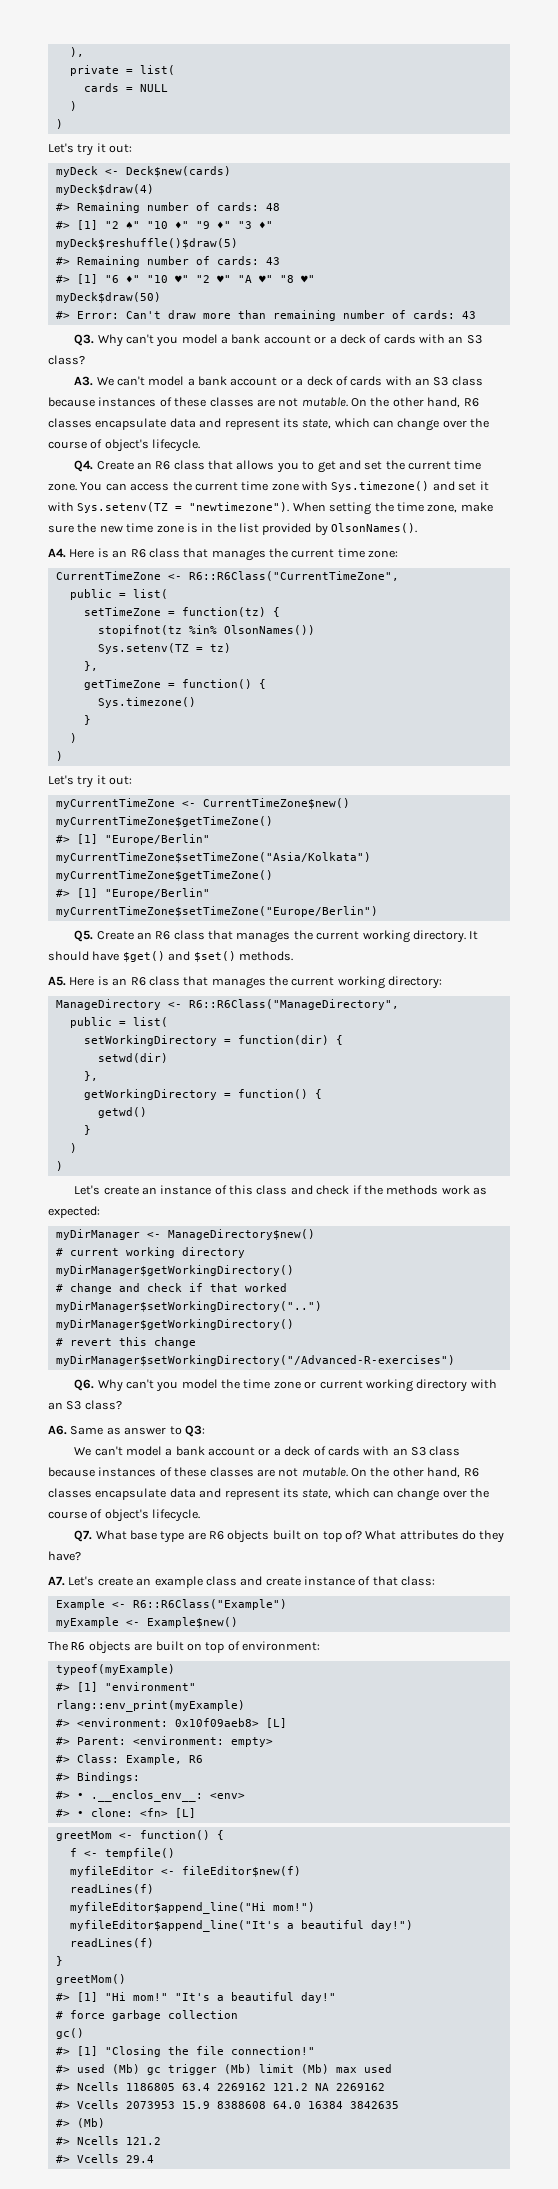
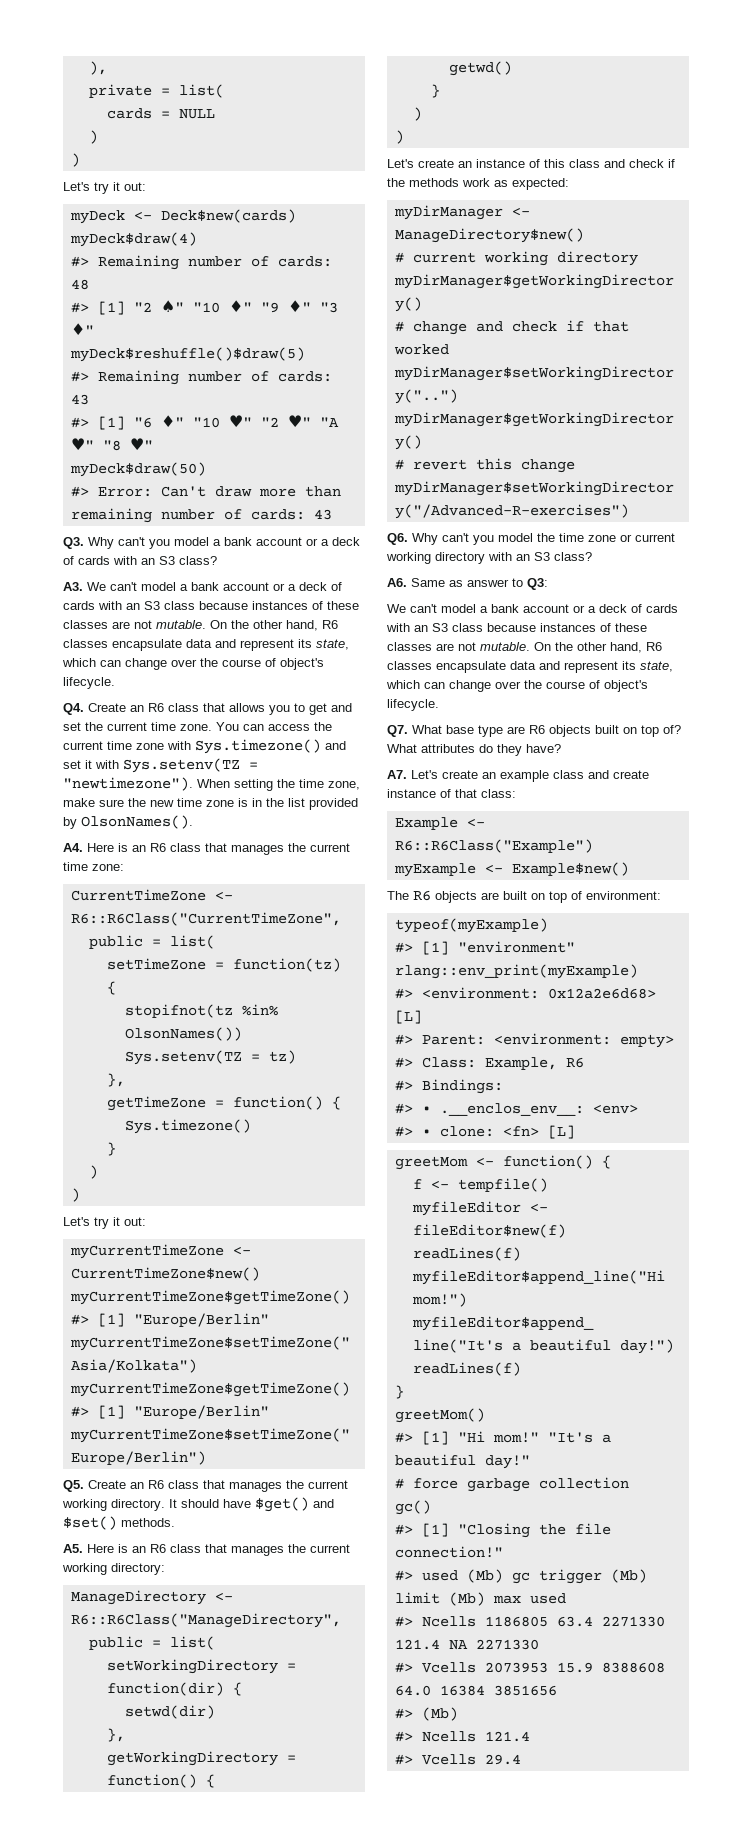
[174,1718,259,1727] 0x10f09aeb8> -> [547,988,656,999] 0x12a2e6d68>
[216,2083,385,2091] 2269162 121.2 NA 2269162 -> [601,1616,665,1627] [394,1639,539,1650] 2271330 121.4 NA 2271330
[349,2101,399,2109] 3842635 -> [493,1685,557,1696] 3851656
[125,2137,161,2145] 121.2 -> [484,1731,530,1742] 121.4

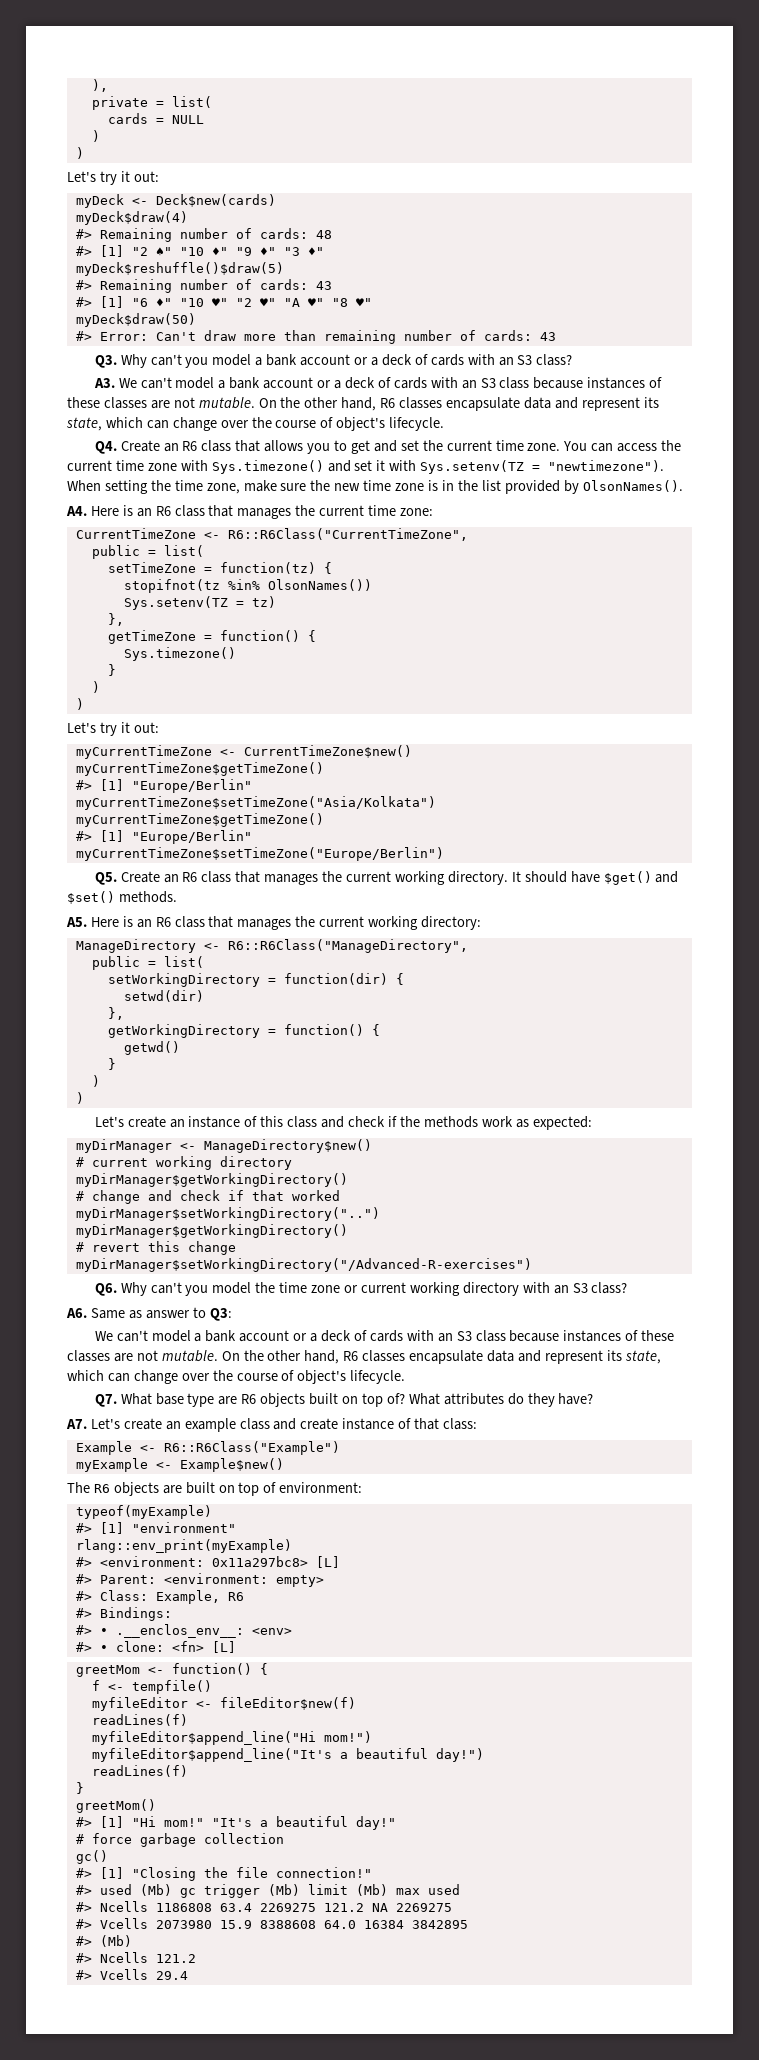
[547,988,656,999] 0x12a2e6d68> -> [211,1556,308,1567] 0x11a297bc8>
[484,1616,665,1627] [394,1639,539,1650] [394,1662,548,1673] 1186805 63.4 2271330 121.4 NA 2271330 // #> Vcells 2073953 -> [155,1903,452,1912] [75,1918,212,1929] 1186808 63.4 2269275 121.2 NA 2269275 // #> Vcells 2073980
[493,1685,557,1696] 3851656 -> [411,1920,468,1929] 3842895
[484,1731,530,1742] 121.4 -> [155,1954,196,1963] 121.2

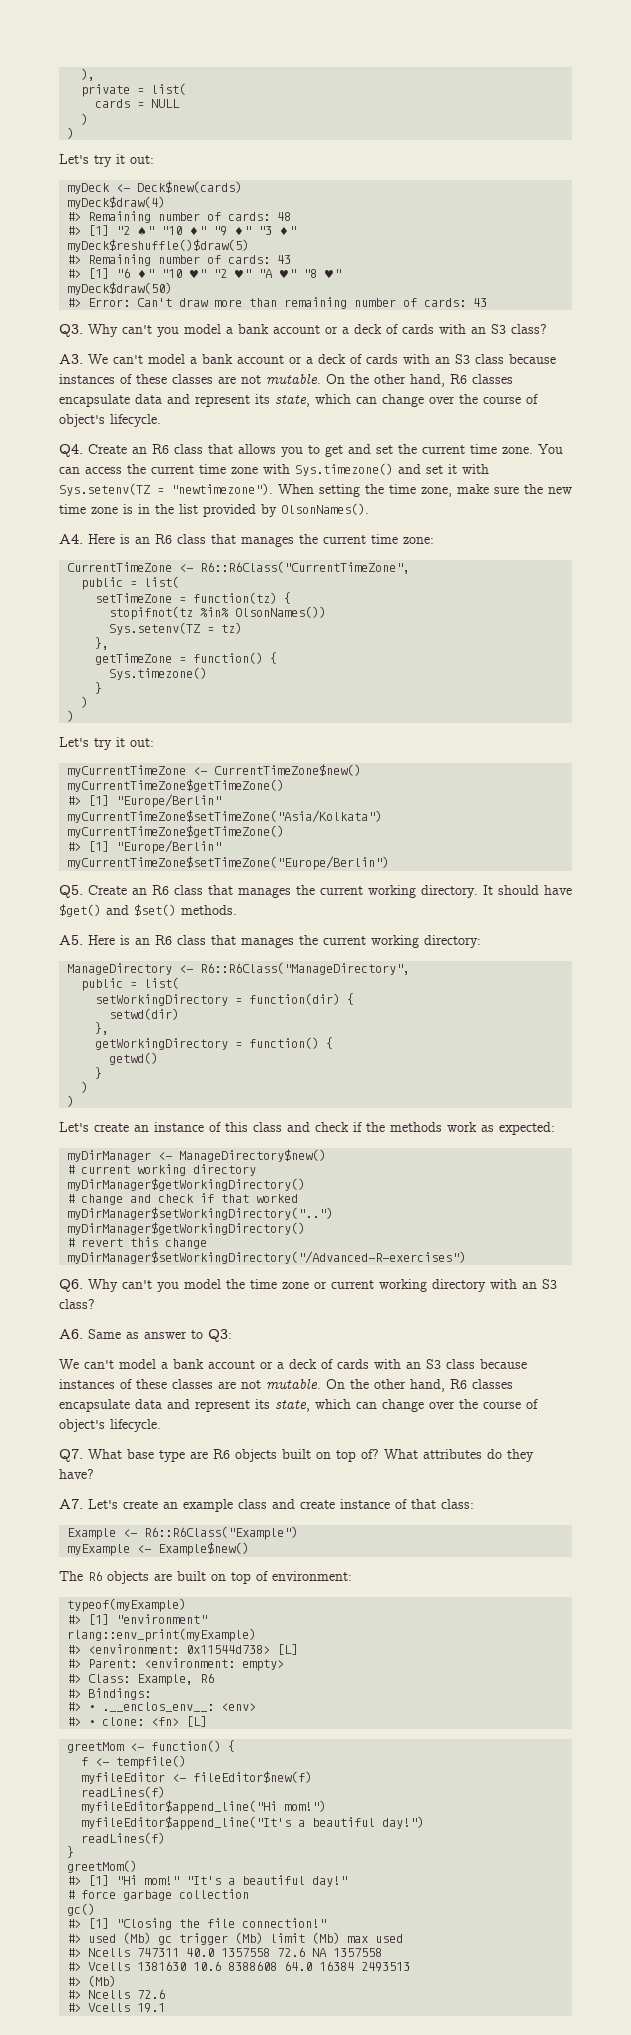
[211,1556,308,1567] 0x11a297bc8> -> [186,1645,271,1654] 0x11544d738>
[155,1903,452,1912] [75,1918,252,1929] 1186808 63.4 2269275 121.2 NA 2269275 // #> Vcells 2073980 15.9 -> [137,1947,383,1957] [67,1961,222,1971] 747311 40.0 1357558 72.6 NA 1357558 // #> Vcells 1381630 10.6
[411,1920,468,1929] 3842895 -> [361,1962,411,1972] 2493513
[155,1954,196,1963] [75,1969,188,1980] 121.2 // #> Vcells 29.4 -> [137,1989,166,1999] [67,2003,166,2013] 72.6 // #> Vcells 19.1

